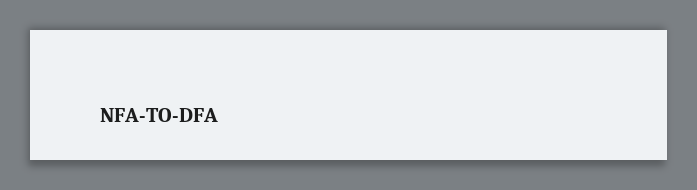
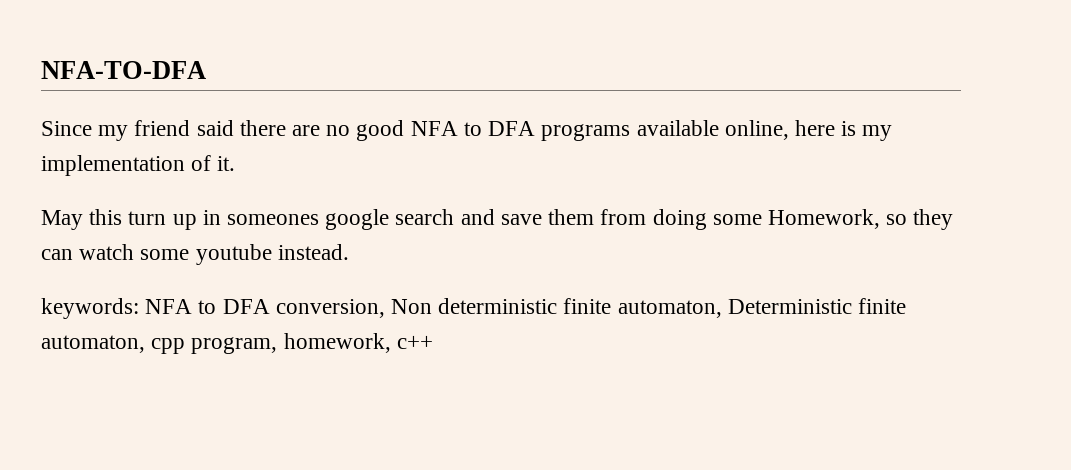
(218, 115) none -> [41,120,893,141] [41,155,236,176] [41,209,954,230] [41,244,349,265] [41,298,907,319] [41,333,433,354] // Since my friend said there are no good NFA to DFA programs available online, here is my implementation of it. // May this turn up in someones google search and save them from doing some Homework, so they can watch some youtube instead. // keywords: NFA to DFA conversion, Non deterministic finite automaton, Deterministic finite automaton, cpp program, homework, c++

